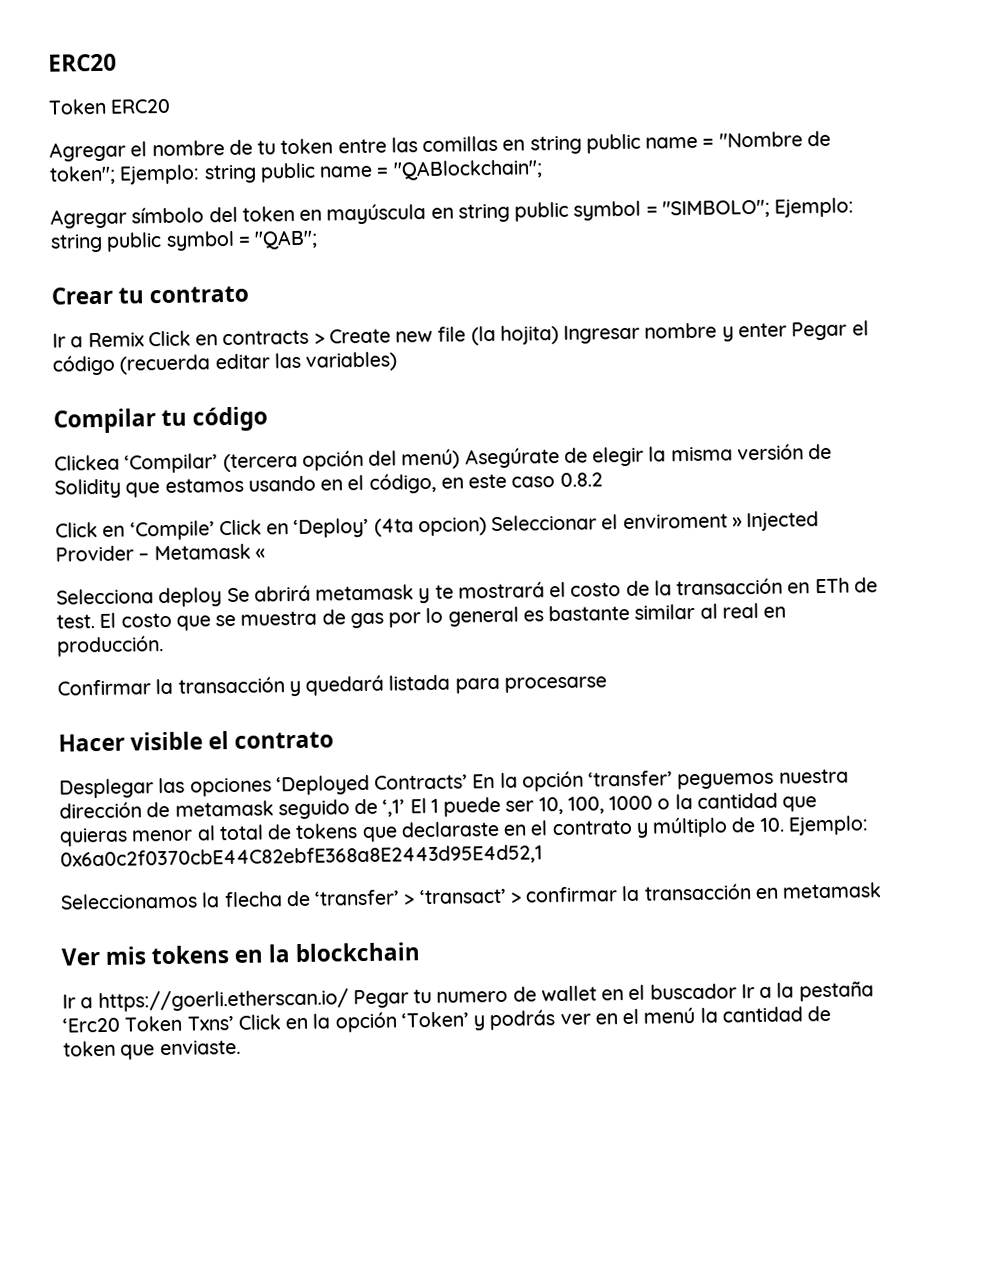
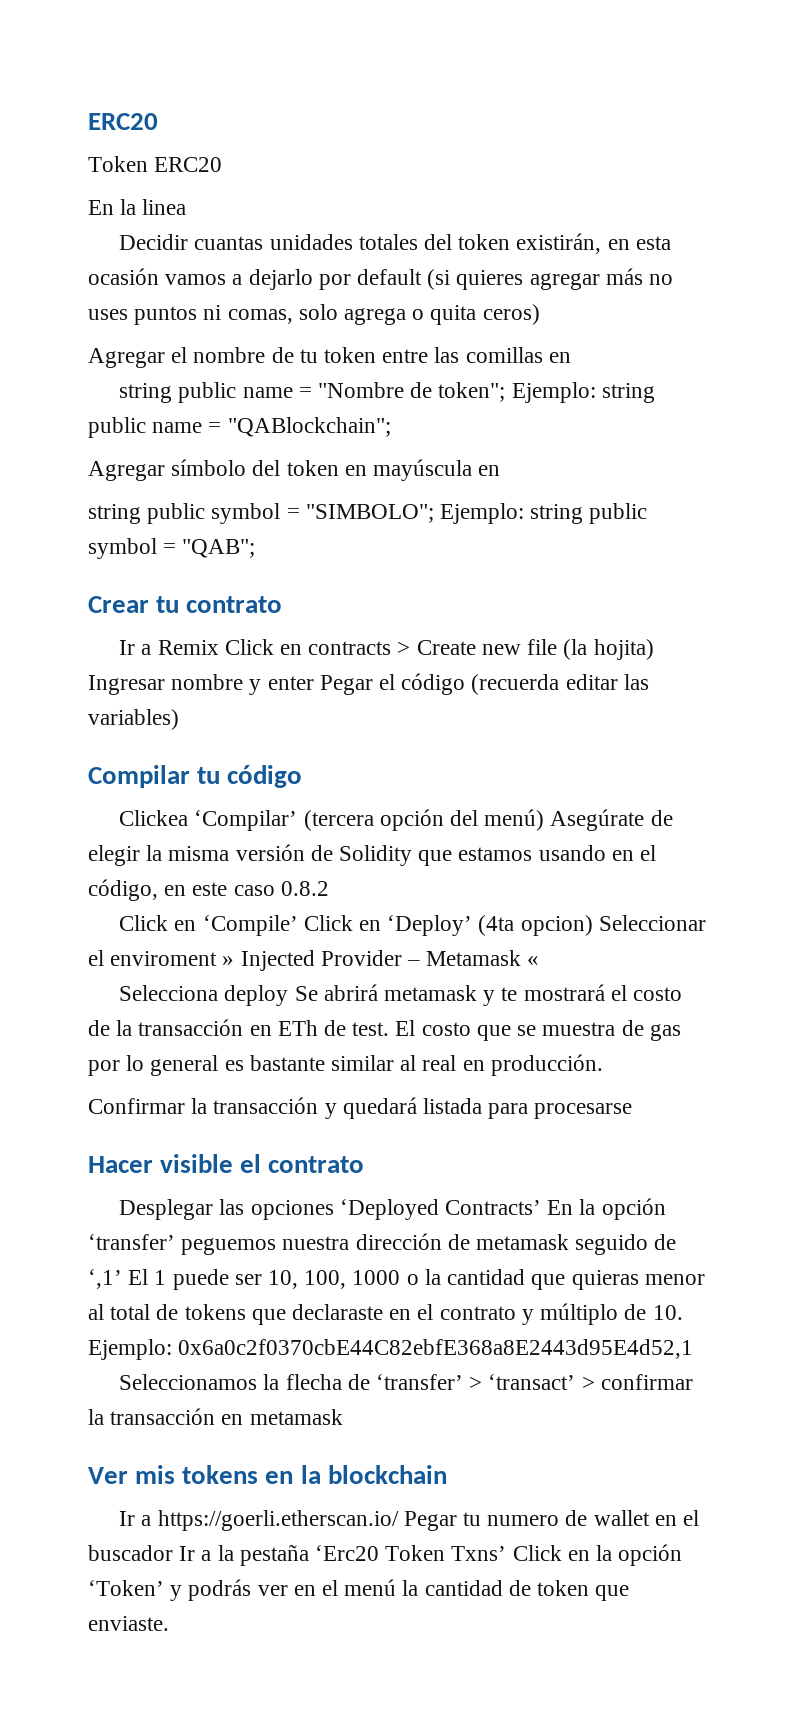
(172, 106) none -> [88,199,187,215] [119,233,671,254] [88,268,674,290] [88,304,540,325] // En la linea // Decidir cuantas unidades totales del token existirán, en esta ocasión vamos a dejarlo por default (si quieres agregar más no uses puntos ni comas, solo agrega o quita ceros)
(526, 145) none -> (571, 357) //
(454, 213) none -> (501, 470) //

